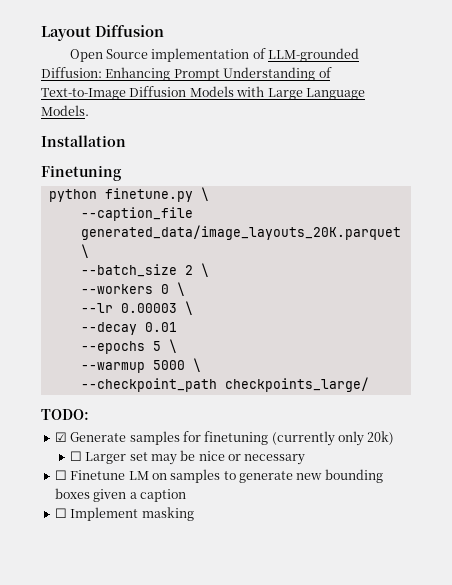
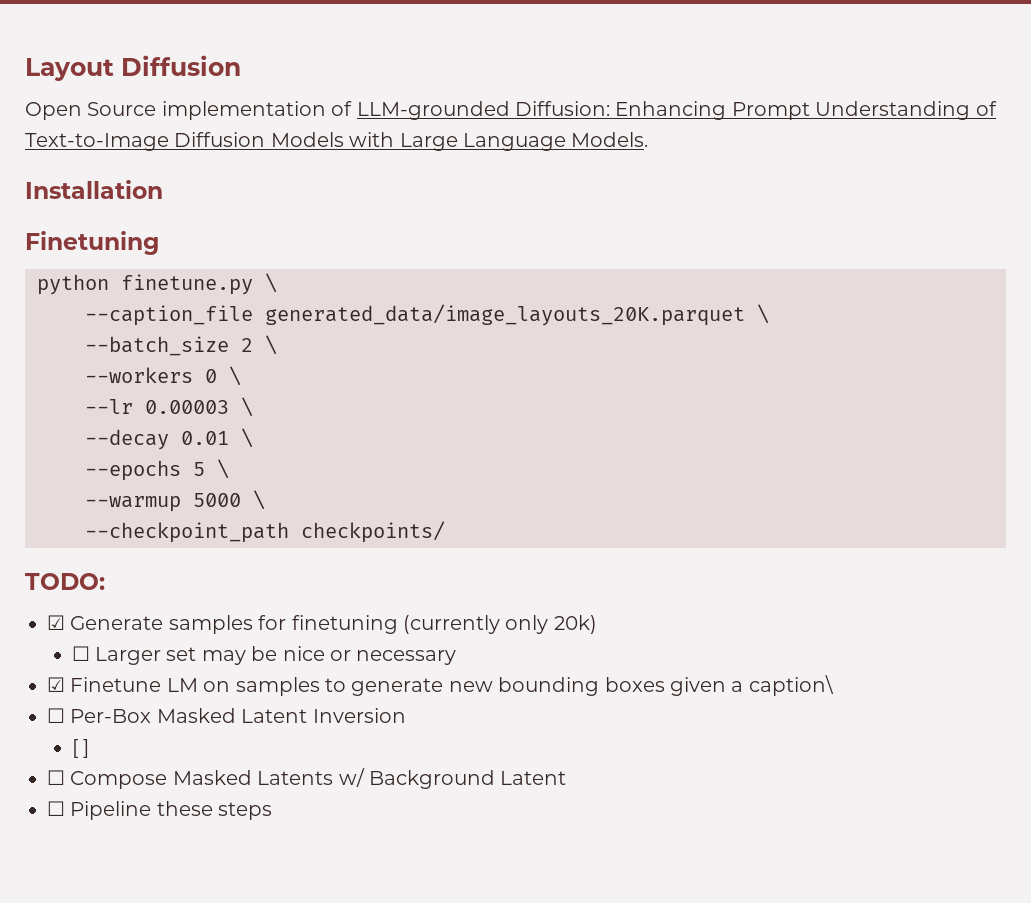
(177, 327) none -> [241,428,253,448] \
[224,377,369,392] checkpoints_large/ -> [301,521,445,543] checkpoints/
[54,470,67,480] ☐ -> [47,677,65,692] ☑
[139,489,186,502] [54,507,194,521] caption // ☐ Implement masking -> [748,675,834,696] [47,708,406,723] [71,739,89,758] [47,768,567,789] [47,801,273,820] caption\ // ☐ Per-Box Masked Latent Inversion // [ ] // ☐ Compose Masked Latents w/ Background Latent // ☐ Pipeline these steps

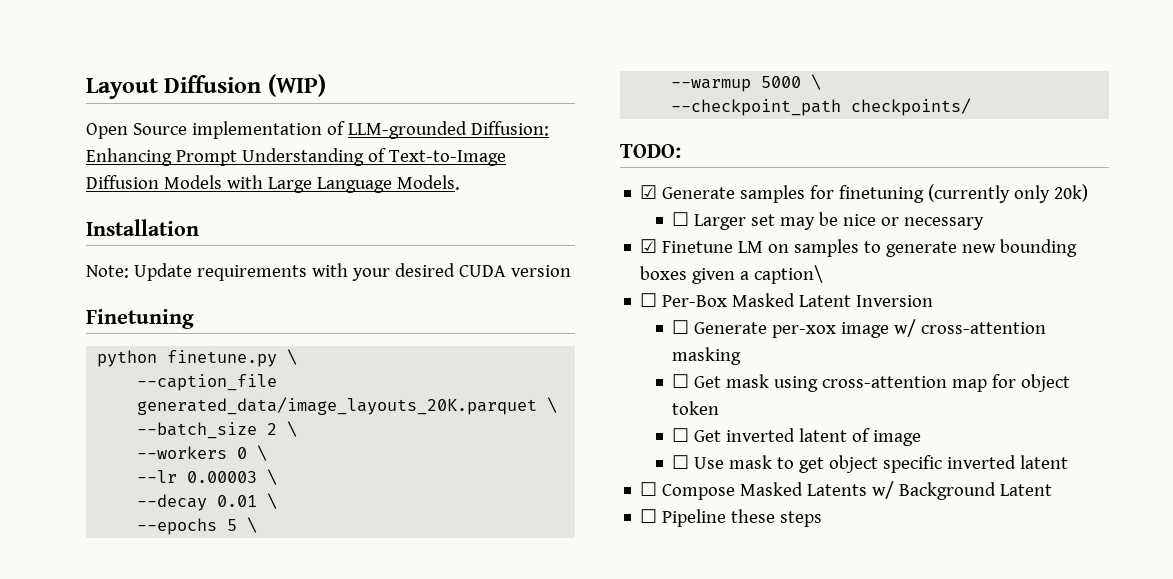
(241, 65) none -> [267,74,326,97] (WIP)
(163, 189) none -> [86,263,571,281] // Note: Update requirements with your desired CUDA version
[71,739,89,758] [ ] -> [672,319,1047,338] [672,347,742,365] [672,374,1071,392] [672,401,720,415] [672,428,922,446] [672,455,1069,473] ☐ Generate per-xox image w/ cross-attention masking // ☐ Get mask using cross-attention map for object token // ☐ Get inverted latent of image // ☐ Use mask to get object specific inverted latent

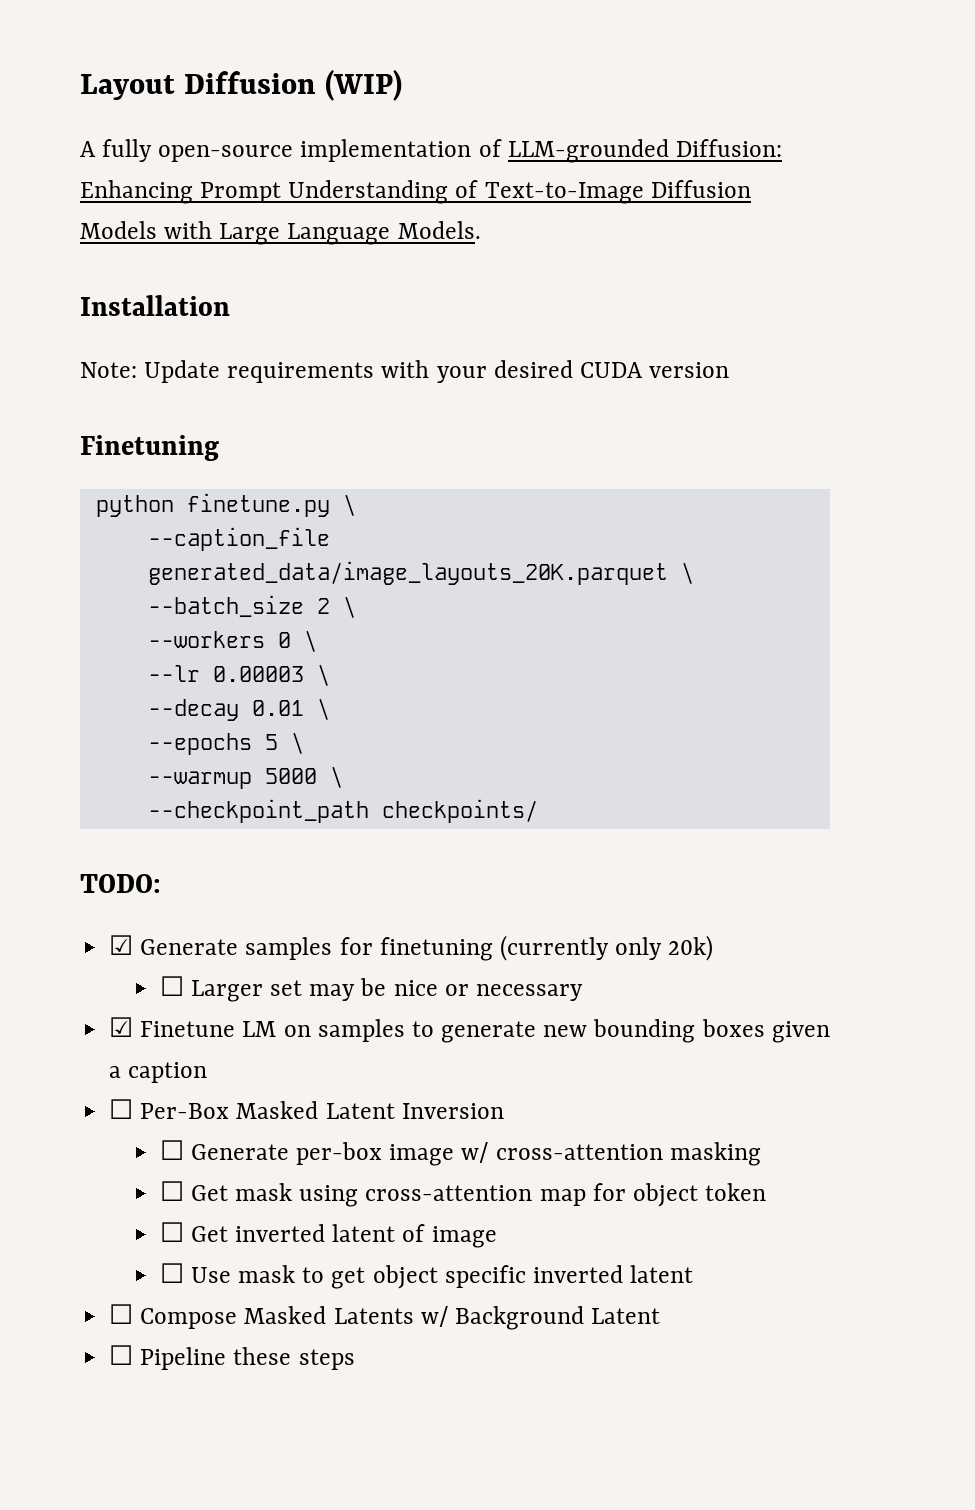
[86,123,187,139] Open Source -> [80,139,294,162] A fully open-source
[754,265,824,284] caption\ -> [128,1062,208,1083] caption
[772,325,837,338] per-xox -> [296,1142,383,1165] per-box

